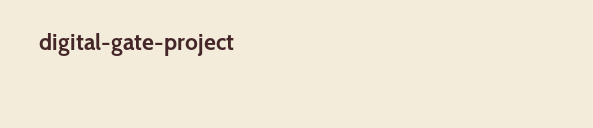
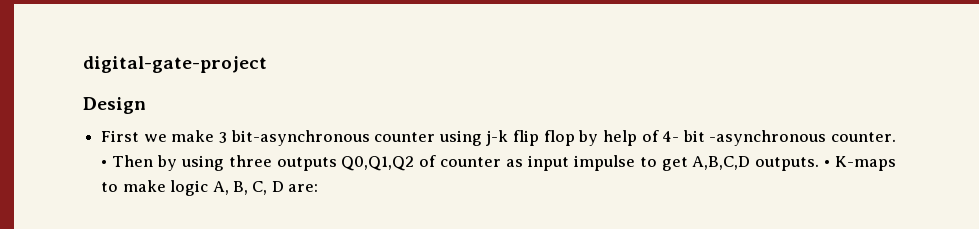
(234, 44) none -> [83,97,146,114] [101,130,897,146] [101,155,896,171] [101,180,319,196] // Design // First we make 3 bit-asynchronous counter using j-k flip flop by help of 4- bit -asynchronous counter. • Then by using three outputs Q0,Q1,Q2 of counter as input impulse to get A,B,C,D outputs. • K-maps to make logic A, B, C, D are:

